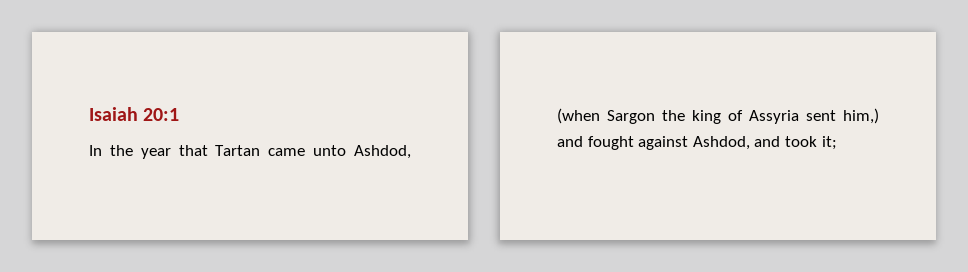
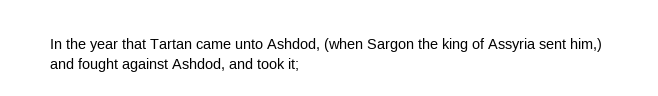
[89,107,180,121] Isaiah 20:1 // -> (50, 44) none

